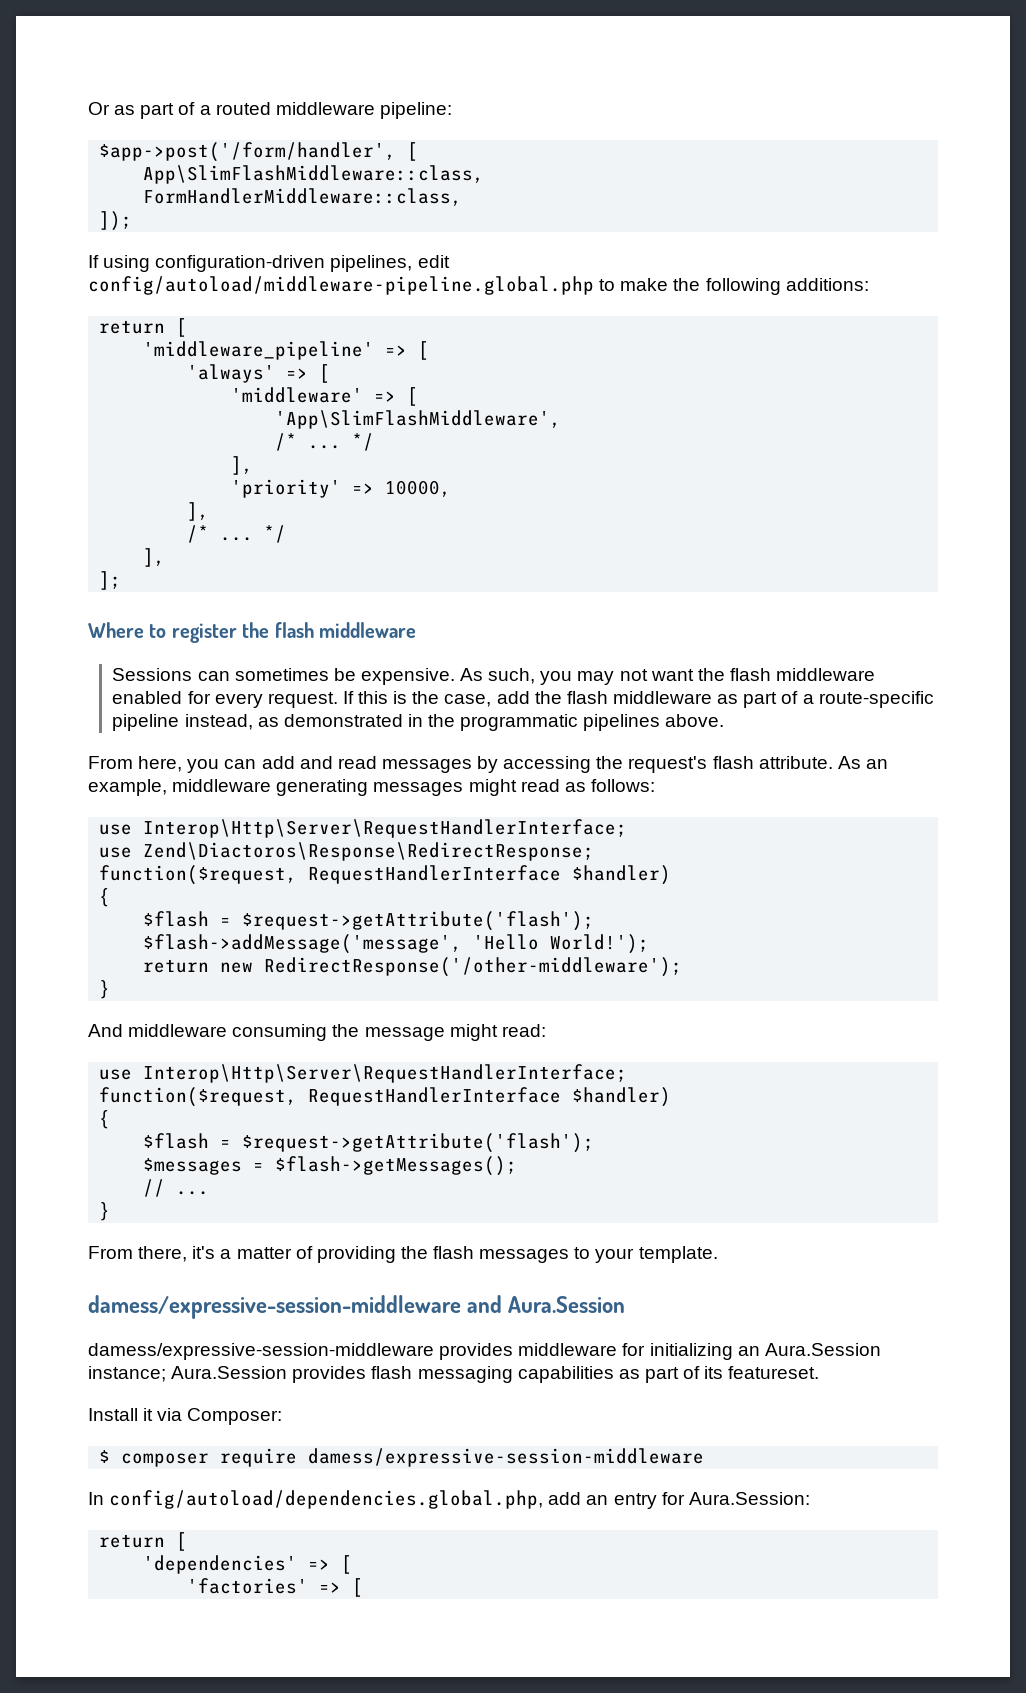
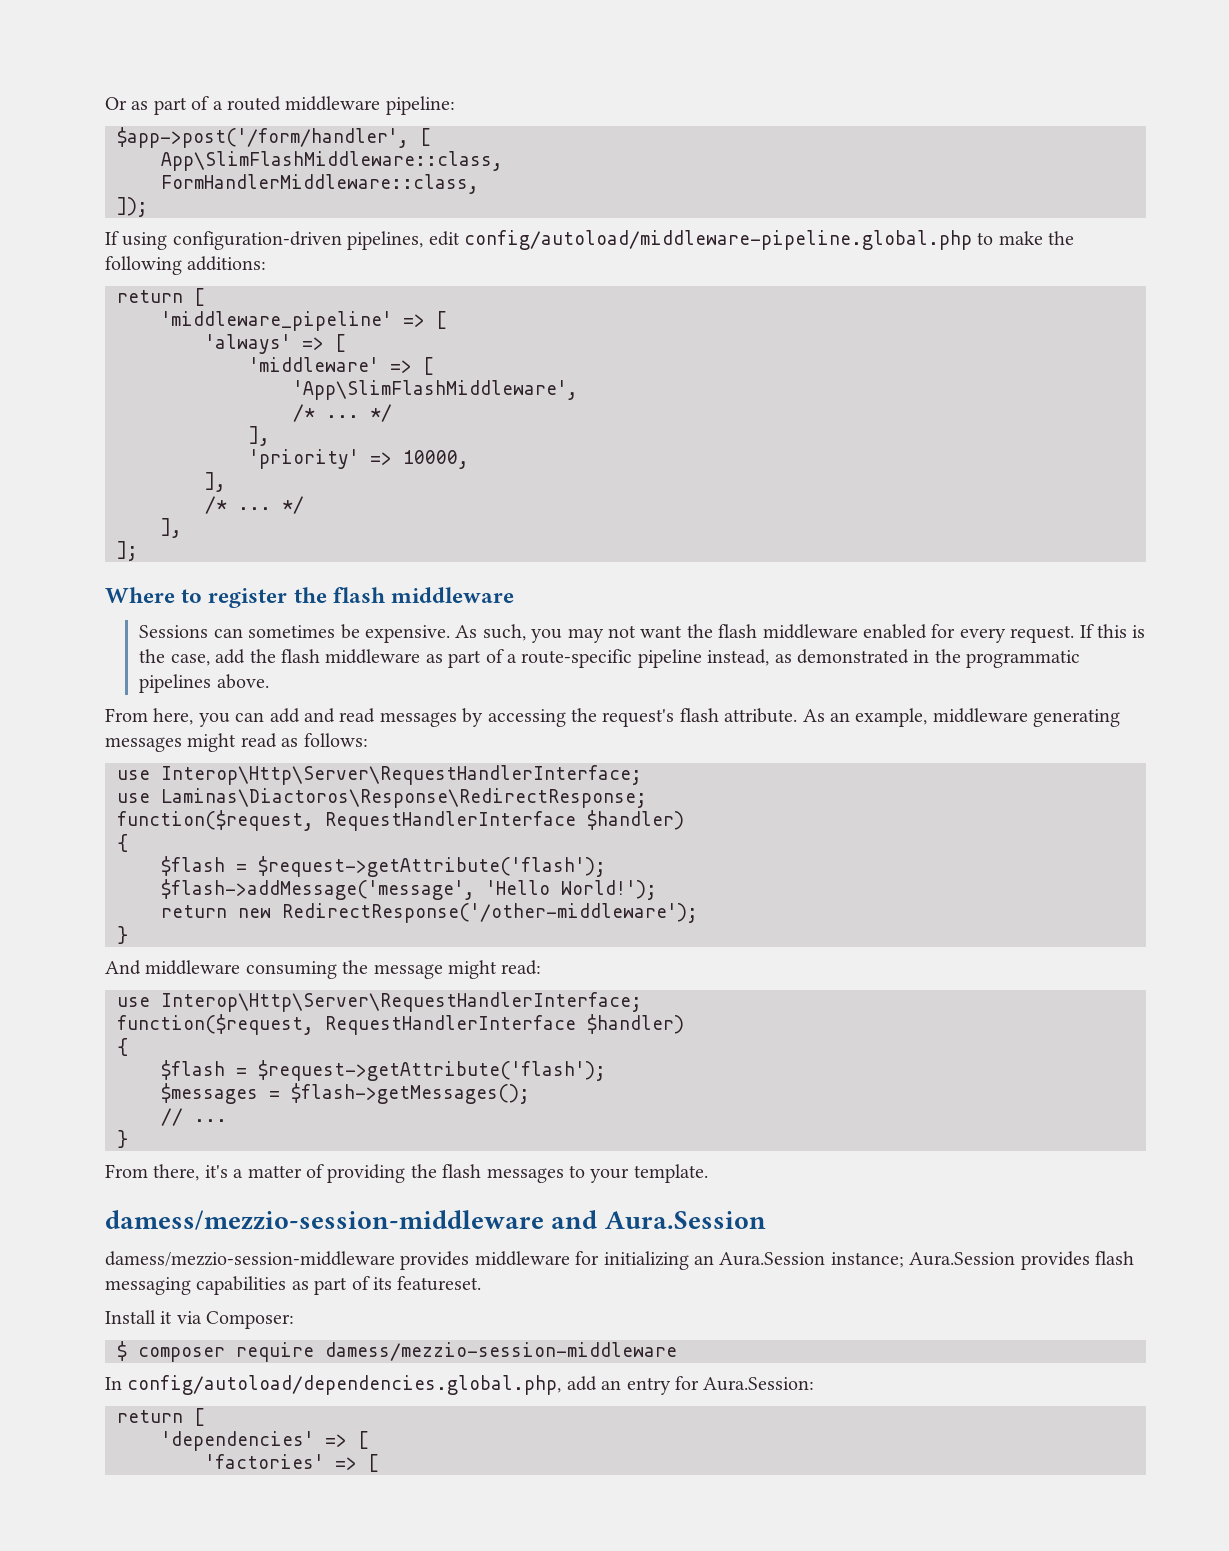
[143,842,595,861] Zend\Diactoros\Response\RedirectResponse; -> [161,788,647,808] Laminas\Diactoros\Response\RedirectResponse;
[88,1295,461,1319] damess/expressive-session-middleware -> [105,1210,544,1230] damess/mezzio-session-middleware
[88,1343,434,1360] damess/expressive-session-middleware -> [105,1251,395,1267] damess/mezzio-session-middleware
[308,1448,705,1467] damess/expressive-session-middleware -> [325,1342,677,1361] damess/mezzio-session-middleware

